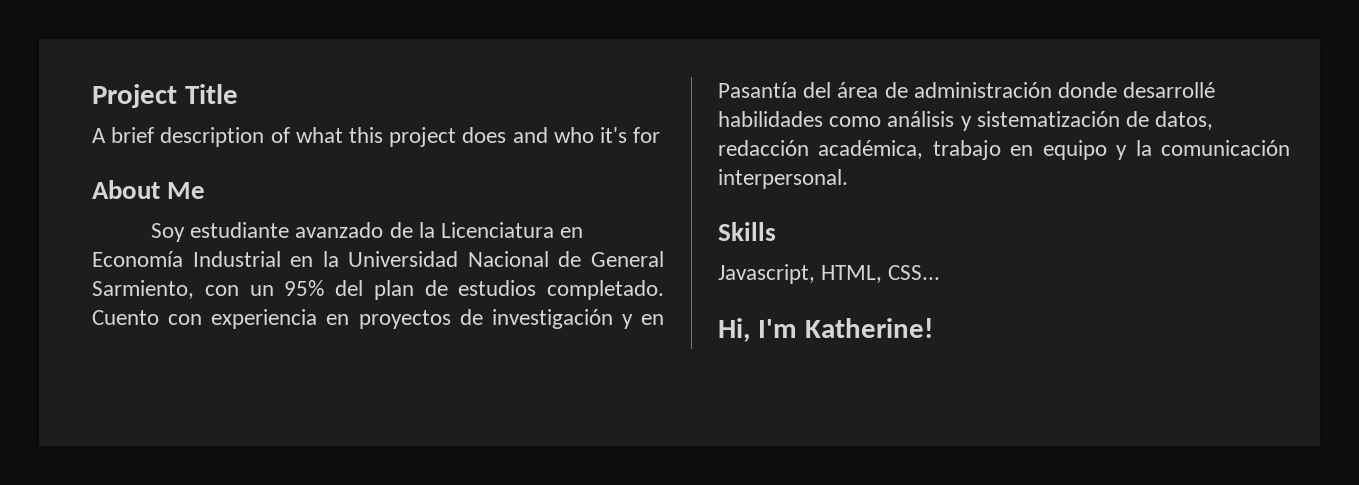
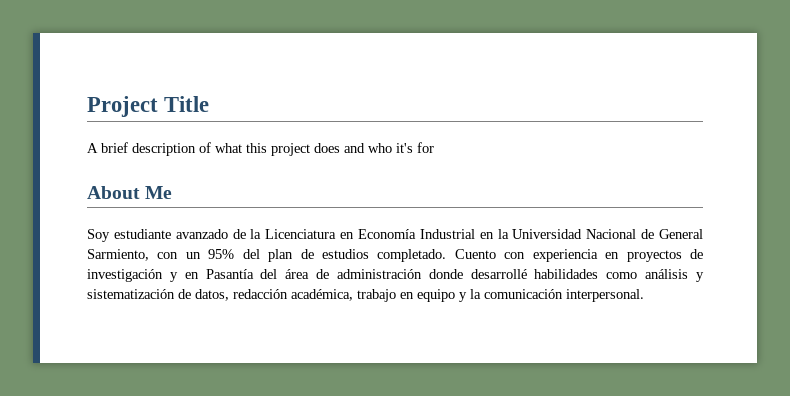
[718,222,776,241] [718,264,941,284] [718,318,933,342] // Skills // Javascript, HTML, CSS... // Hi, I'm Katherine! -> (644, 295) none

